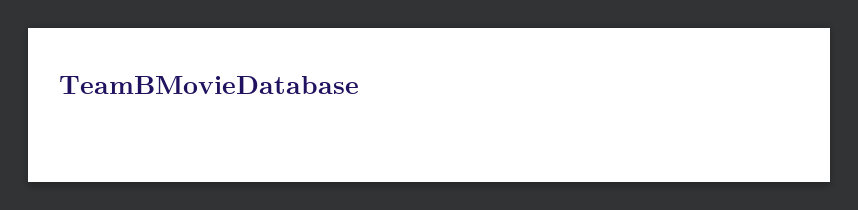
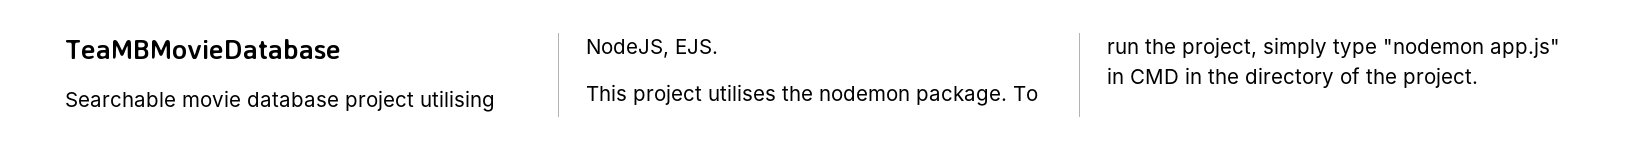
[59,76,359,94] TeamBMovieDatabase -> [65,39,341,59] [65,90,495,112] [586,39,718,58] [586,84,1038,106] [1107,37,1560,58] [1107,67,1478,88] TeaMBMovieDatabase // Searchable movie database project utilising NodeJS, EJS. // This project utilises the nodemon package. To run the project, simply type "nodemon app.js" in CMD in the directory of the project.

